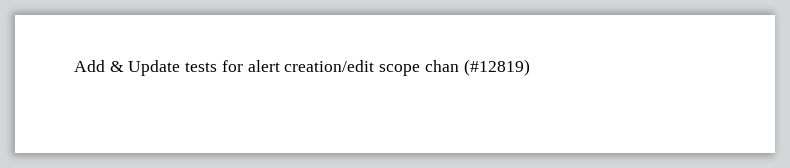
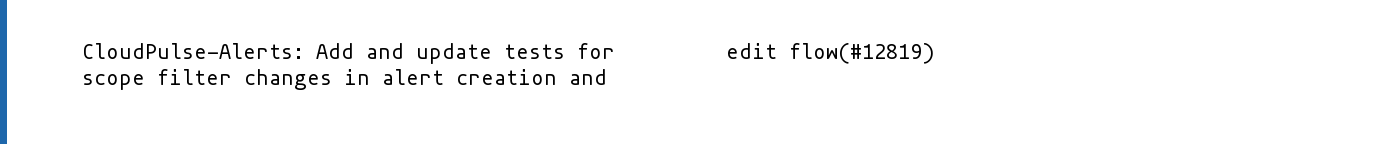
[74,59,530,76] Add & Update tests for alert creation/edit scope chan (#12819) -> [82,43,615,64] [82,69,607,90] [726,43,935,64] CloudPulse-Alerts: Add and update tests for scope filter changes in alert creation and edit flow(#12819)

